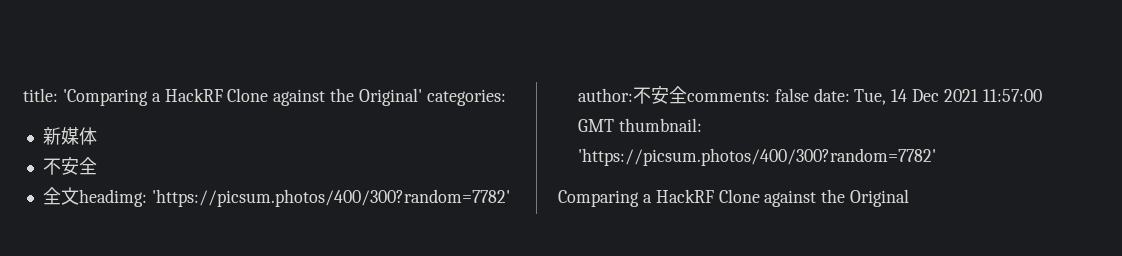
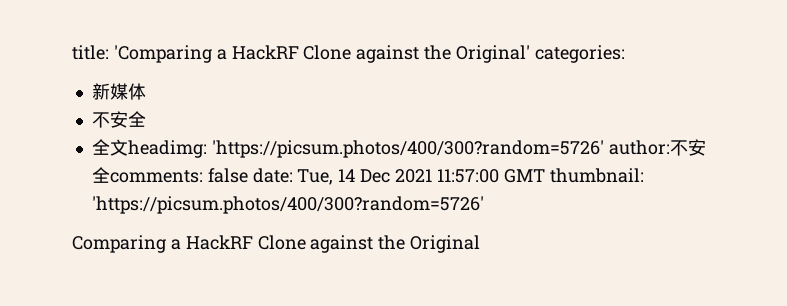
[151,189,510,207] 'https://picsum.photos/400/300?random=7782' -> [211,140,604,158] 'https://picsum.photos/400/300?random=5726'
[577,148,936,166] 'https://picsum.photos/400/300?random=7782' -> [91,196,484,214] 'https://picsum.photos/400/300?random=5726'

